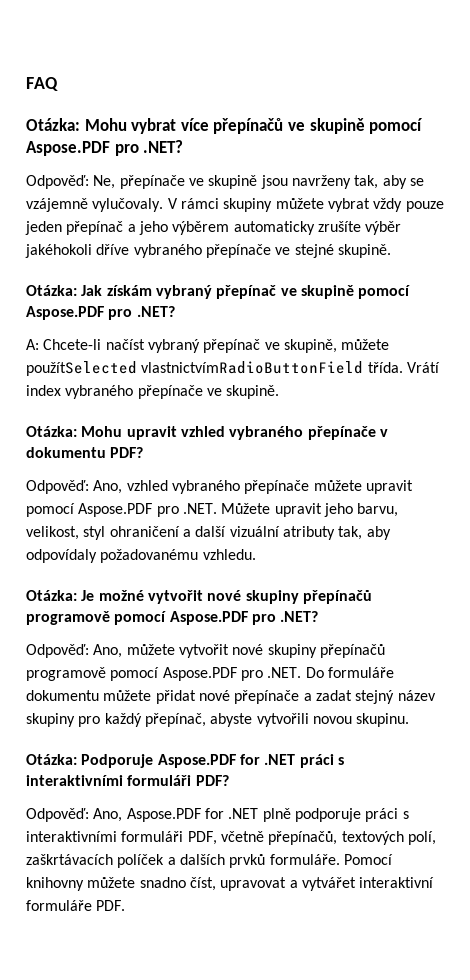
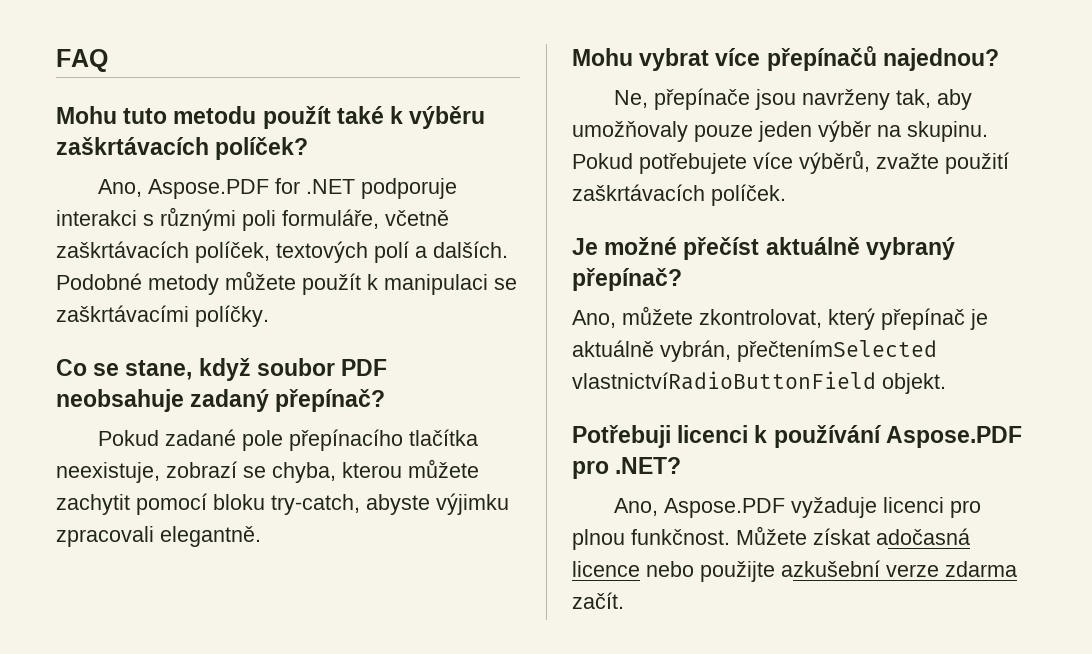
[26,118,424,134] [26,140,184,156] [26,175,424,189] [26,198,444,212] [25,221,402,235] [25,244,391,258] [26,285,411,299] [26,306,175,320] [26,339,390,353] [26,361,440,376] [26,385,280,399] [26,426,388,440] [26,447,144,458] [26,480,413,494] [26,503,399,517] [26,526,391,540] [26,549,256,563] [26,590,372,604] [26,611,319,625] [26,644,385,658] [26,667,394,681] [26,690,436,704] [26,713,410,727] [26,754,344,768] [26,775,229,786] [26,808,409,822] [26,831,436,845] [26,854,393,868] [26,877,435,891] [26,900,126,911] Otázka: Mohu vybrat více přepínačů ve skupině pomocí Aspose.PDF pro .NET? // Odpověď: Ne, přepínače ve skupině jsou navrženy tak, aby se vzájemně vylučovaly. V rámci skupiny můžete vybrat vždy pouze jeden přepínač a jeho výběrem automaticky zrušíte výběr jakéhokoli dříve vybraného přepínače ve stejné skupině. // Otázka: Jak získám vybraný přepínač ve skupině pomocí Aspose.PDF pro .NET? // A: Chcete-li načíst vybraný přepínač ve skupině, můžete použítSelected vlastnictvímRadioButtonField třída. Vrátí index vybraného přepínače ve skupině. // Otázka: Mohu upravit vzhled vybraného přepínače v dokumentu PDF? // Odpověď: Ano, vzhled vybraného přepínače můžete upravit pomocí Aspose.PDF pro .NET. Můžete upravit jeho barvu, velikost, styl ohraničení a další vizuální atributy tak, aby odpovídaly požadovanému vzhledu. // Otázka: Je možné vytvořit nové skupiny přepínačů programově pomocí Aspose.PDF pro .NET? // Odpověď: Ano, můžete vytvořit nové skupiny přepínačů programově pomocí Aspose.PDF pro .NET. Do formuláře dokumentu můžete přidat nové přepínače a zadat stejný název skupiny pro každý přepínač, abyste vytvořili novou skupinu. // Otázka: Podporuje Aspose.PDF for .NET práci s interaktivními formuláři PDF? // Odpověď: Ano, Aspose.PDF for .NET plně podporuje práci s interaktivními formuláři PDF, včetně přepínačů, textových polí, zaškrtávacích políček a dalších prvků formuláře. Pomocí knihovny můžete snadno číst, upravovat a vytvářet interaktivní formuláře PDF. -> [56,106,486,129] [56,137,309,160] [98,178,458,199] [56,207,449,231] [56,241,508,263] [56,271,517,295] [56,305,269,327] [56,358,388,381] [56,389,386,412] [98,429,479,451] [56,459,479,483] [56,493,509,515] [56,526,261,547] [572,46,999,71] [614,88,973,110] [572,120,988,142] [572,150,1009,174] [572,184,786,206] [572,237,955,260] [572,268,682,291] [572,306,988,330] [572,340,937,362] [572,371,946,394] [572,425,1022,448] [572,457,682,479] [614,497,982,518] [572,526,970,550] [572,560,1017,582] [572,592,624,609] Mohu tuto metodu použít také k výběru zaškrtávacích políček? // Ano, Aspose.PDF for .NET podporuje interakci s různými poli formuláře, včetně zaškrtávacích políček, textových polí a dalších. Podobné metody můžete použít k manipulaci se zaškrtávacími políčky. // Co se stane, když soubor PDF neobsahuje zadaný přepínač? // Pokud zadané pole přepínacího tlačítka neexistuje, zobrazí se chyba, kterou můžete zachytit pomocí bloku try-catch, abyste výjimku zpracovali elegantně. // Mohu vybrat více přepínačů najednou? // Ne, přepínače jsou navrženy tak, aby umožňovaly pouze jeden výběr na skupinu. Pokud potřebujete více výběrů, zvažte použití zaškrtávacích políček. // Je možné přečíst aktuálně vybraný přepínač? // Ano, můžete zkontrolovat, který přepínač je aktuálně vybrán, přečtenímSelected vlastnictvíRadioButtonField objekt. // Potřebuji licenci k používání Aspose.PDF pro .NET? // Ano, Aspose.PDF vyžaduje licenci pro plnou funkčnost. Můžete získat adočasná licence nebo použijte azkušební verze zdarma začít.

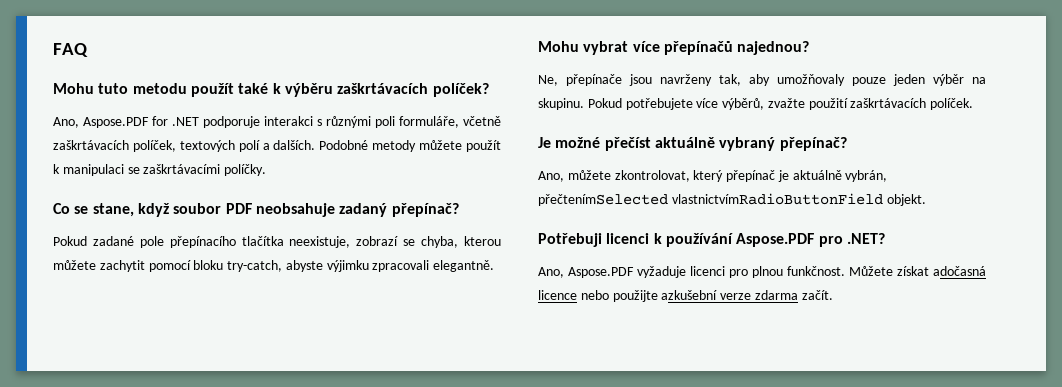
[572,371,876,390] vlastnictvíRadioButtonField -> [671,193,883,205] vlastnictvímRadioButtonField

